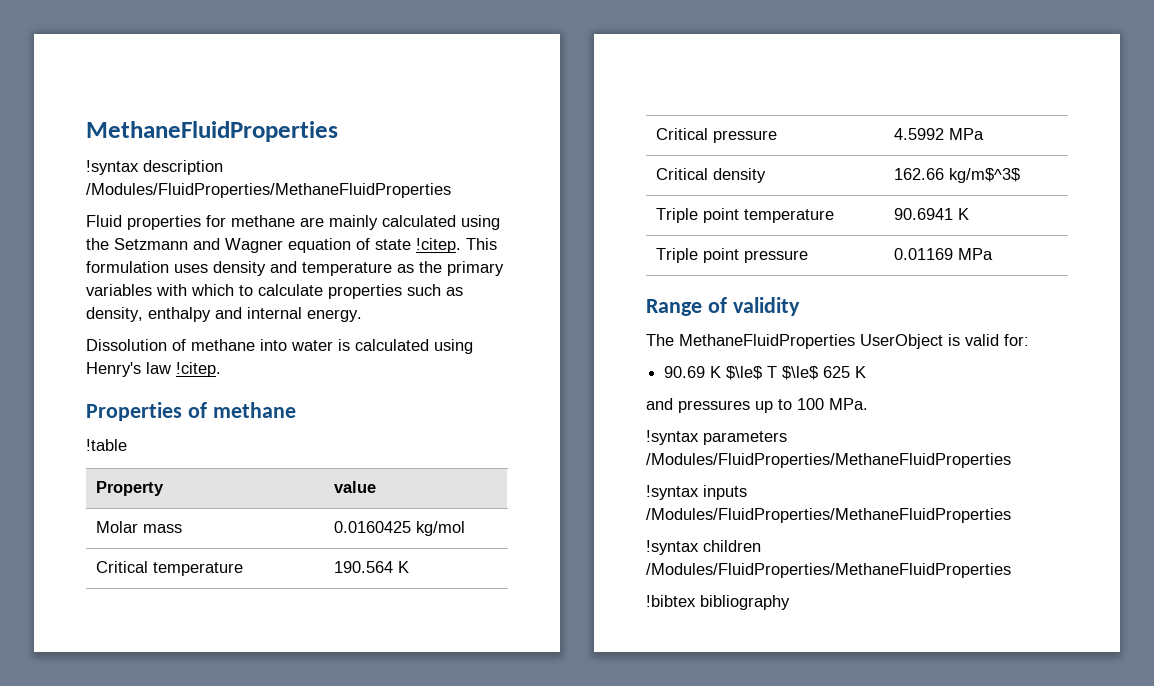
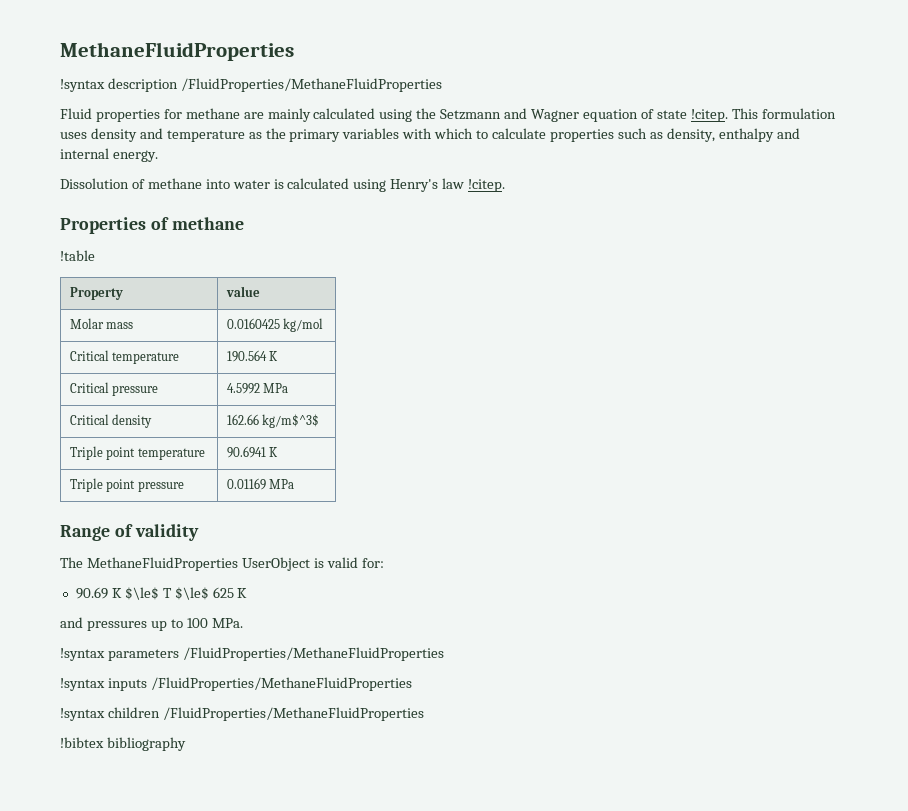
[86,183,451,198] /Modules/FluidProperties/MethaneFluidProperties -> [180,78,442,92] /FluidProperties/MethaneFluidProperties
[646,453,1011,468] /Modules/FluidProperties/MethaneFluidProperties -> [182,647,444,661] /FluidProperties/MethaneFluidProperties
[646,508,1011,523] /Modules/FluidProperties/MethaneFluidProperties -> [150,677,412,691] /FluidProperties/MethaneFluidProperties
[646,563,1011,578] /Modules/FluidProperties/MethaneFluidProperties -> [162,707,424,721] /FluidProperties/MethaneFluidProperties

